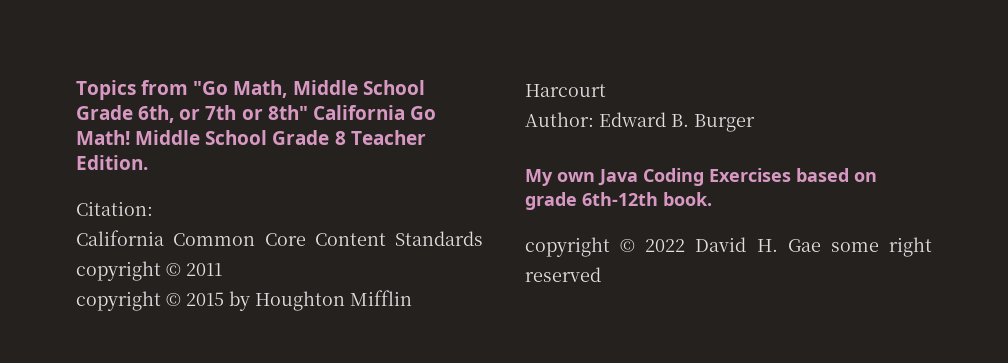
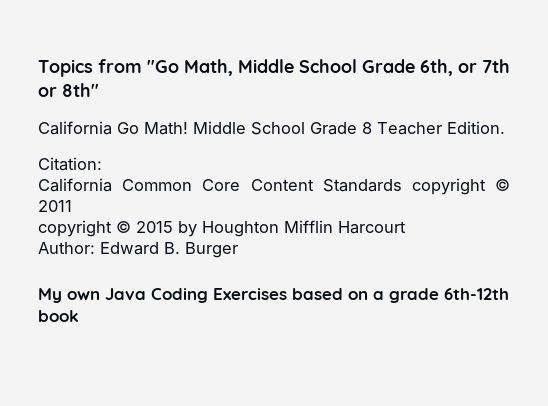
(308, 112) none -> (99, 90) //
(877, 177) none -> [373,291,384,300] a
[663,192,712,206] [525,237,932,257] [525,267,601,282] book. // copyright © 2022 David H. Gae some right reserved -> [38,310,79,322] book

